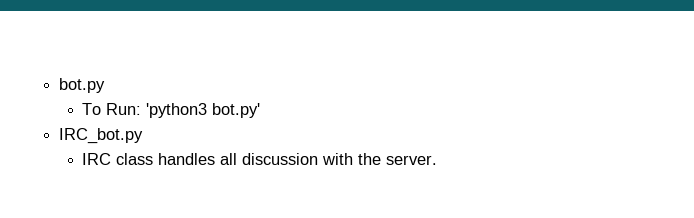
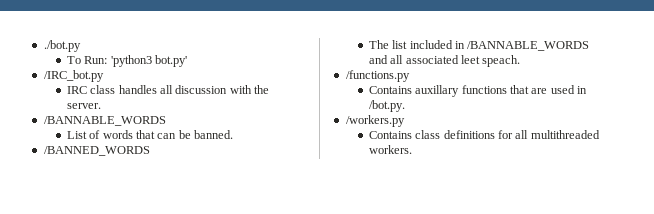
[59,78,106,93] bot.py -> [43,40,81,52] ./bot.py
[59,128,144,144] IRC_bot.py -> [43,70,104,82] /IRC_bot.py
(438, 160) none -> [43,116,166,126] [66,130,234,139] [43,146,150,156] [368,40,590,51] [368,55,521,67] [345,70,410,82] [368,85,588,97] [368,100,405,112] [345,115,405,127] [368,130,600,139] [368,145,412,154] // /BANNABLE_WORDS // List of words that can be banned. // /BANNED_WORDS // The list included in /BANNABLE_WORDS and all associated leet speach. // /functions.py // Contains auxillary functions that are used in /bot.py. // /workers.py // Contains class definitions for all multithreaded workers.

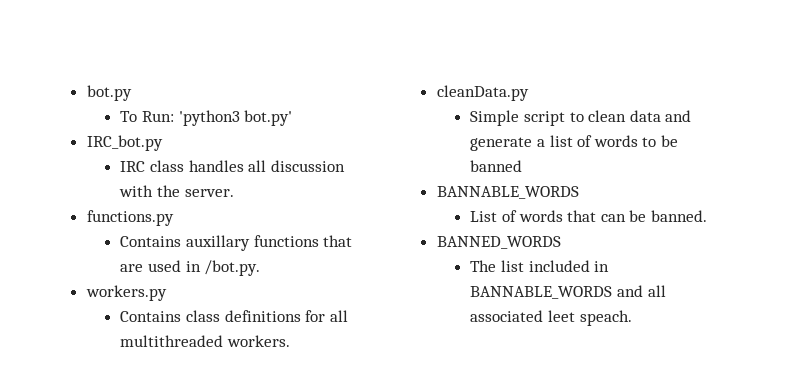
[43,40,81,52] ./bot.py -> [86,85,132,101] bot.py
[43,70,104,82] /IRC_bot.py -> [86,135,163,151] IRC_bot.py
[43,116,166,126] [66,130,234,139] [43,146,150,156] [368,40,590,51] [368,55,521,67] [345,70,410,82] /BANNABLE_WORDS // List of words that can be banned. // /BANNED_WORDS // The list included in /BANNABLE_WORDS and all associated leet speach. // /functions.py -> [86,210,174,226] functions.py
[345,115,405,127] /workers.py -> [85,285,167,301] workers.py
(412, 149) none -> [436,85,529,101] [470,110,692,126] [470,135,678,151] [470,160,523,172] [436,186,579,199] [470,210,707,222] [436,236,561,249] [470,260,610,272] [470,285,666,299] [470,310,632,326] // cleanData.py // Simple script to clean data and generate a list of words to be banned // BANNABLE_WORDS // List of words that can be banned. // BANNED_WORDS // The list included in BANNABLE_WORDS and all associated leet speach.

